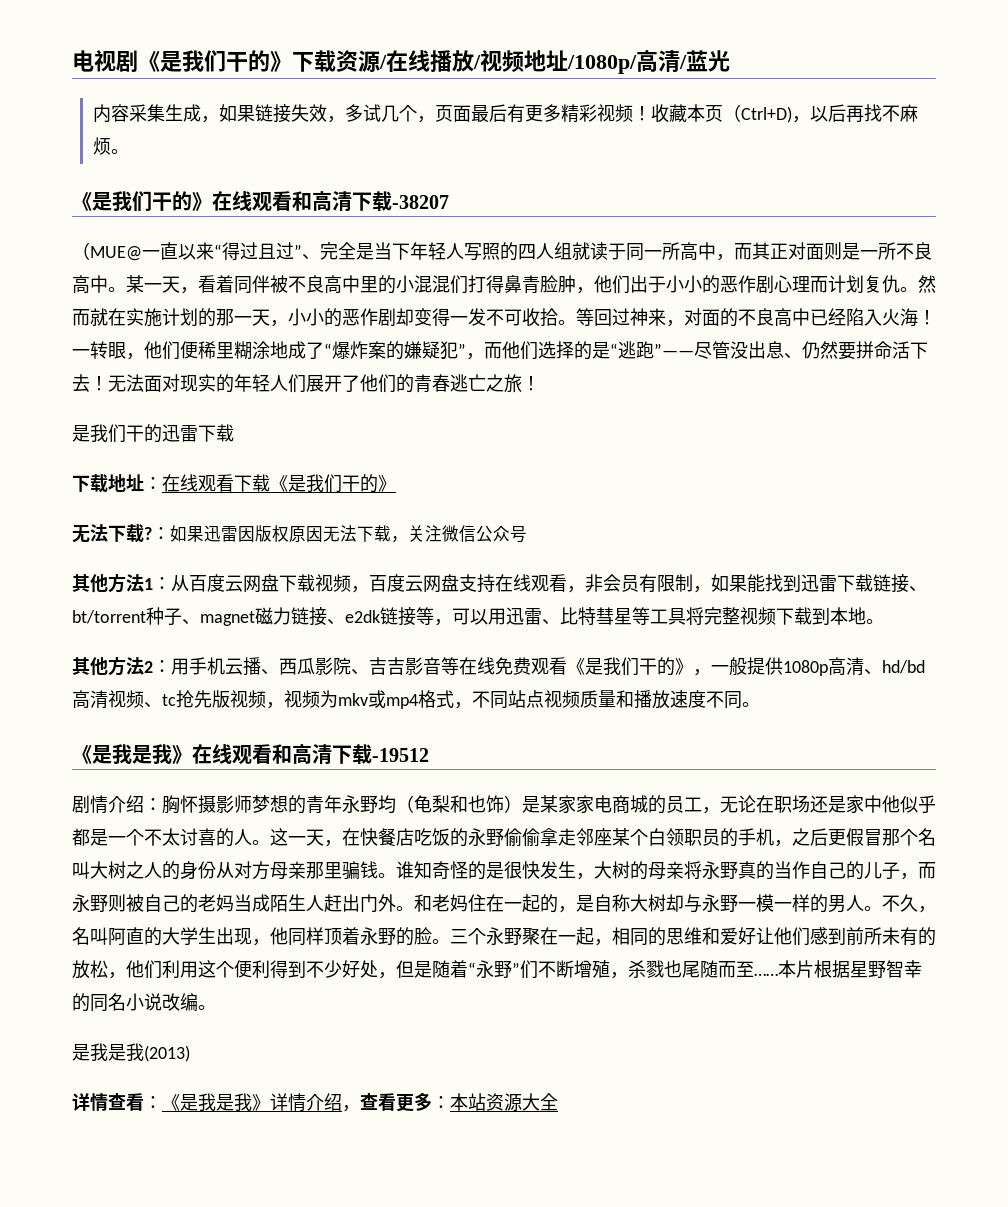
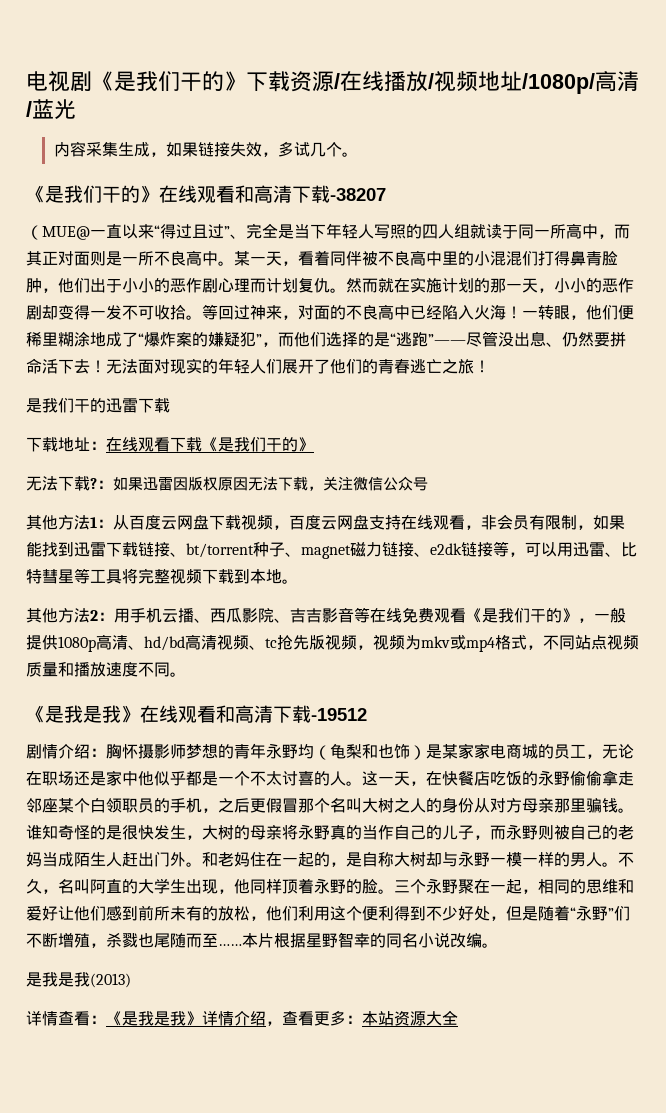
[416,104,918,123] [92,137,111,155] ，页面最后有更多精彩视频！收藏本页（Ctrl+D)，以后再找不麻烦 -> (342, 149) none

